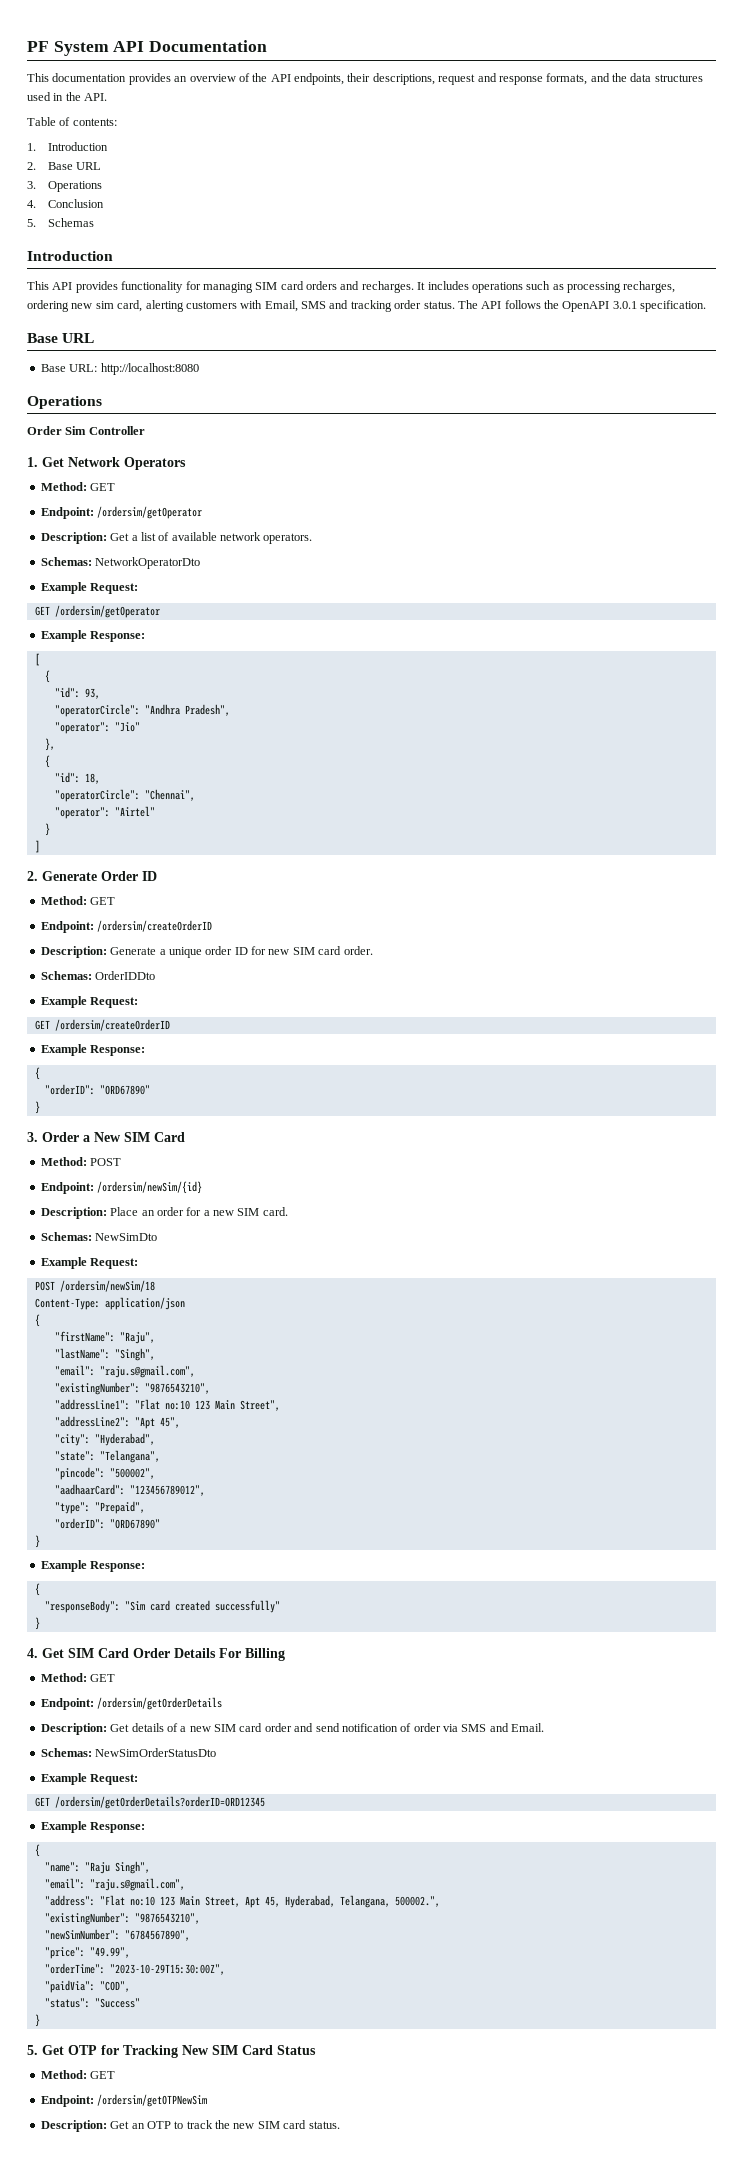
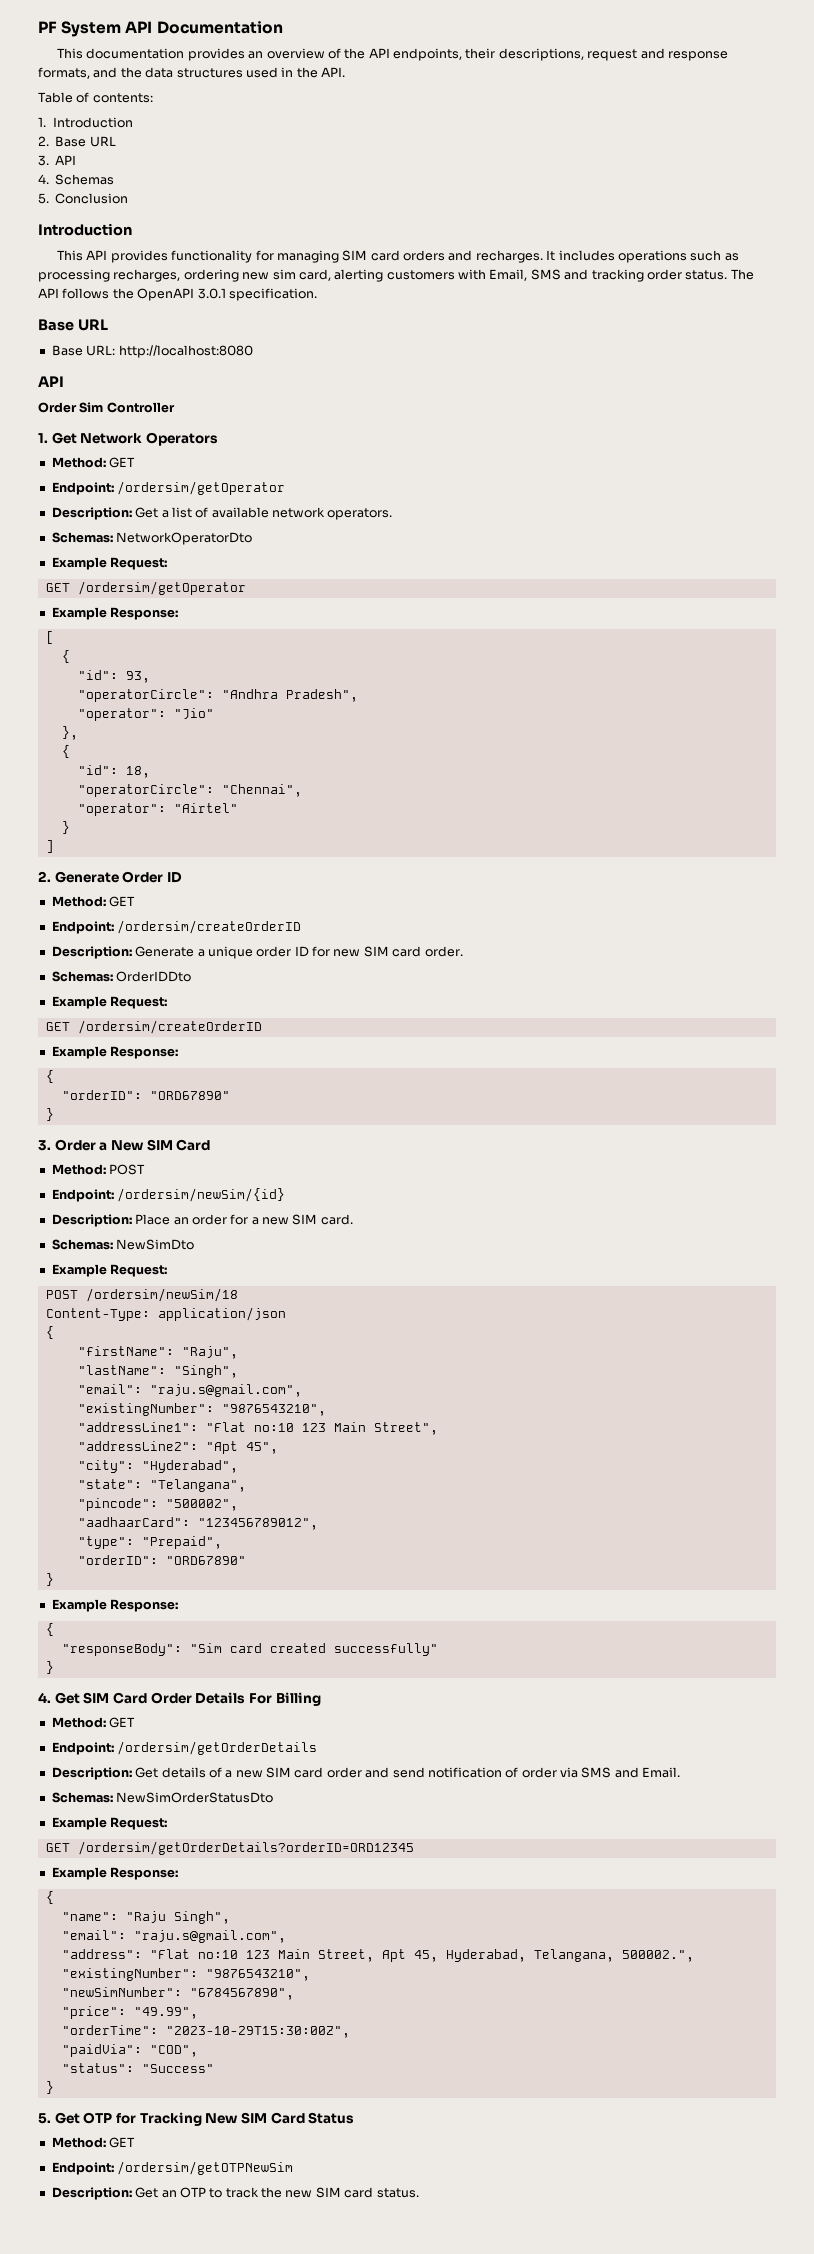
[47,181,102,192] [27,200,36,208] Operations // 4. -> [55,155,77,165] [38,174,115,185] [38,193,49,204] API // 4. Schemas // 5.
[27,218,94,227] // 5. Schemas -> (129, 198) none
[27,396,102,409] Operations -> [38,376,64,387] API

